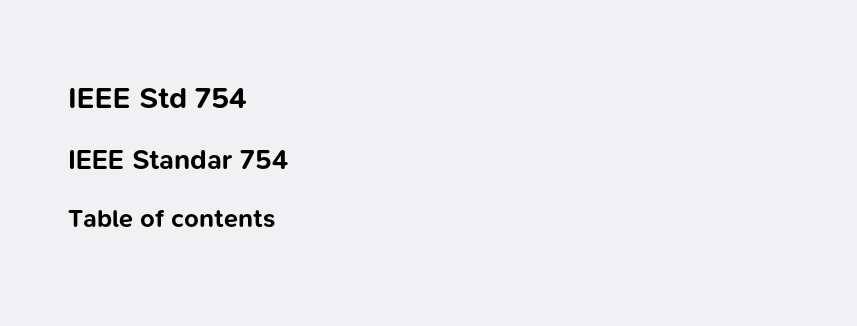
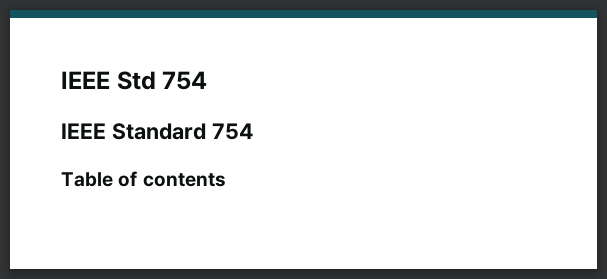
[132,150,233,169] Standar -> [111,123,206,140] Standard

